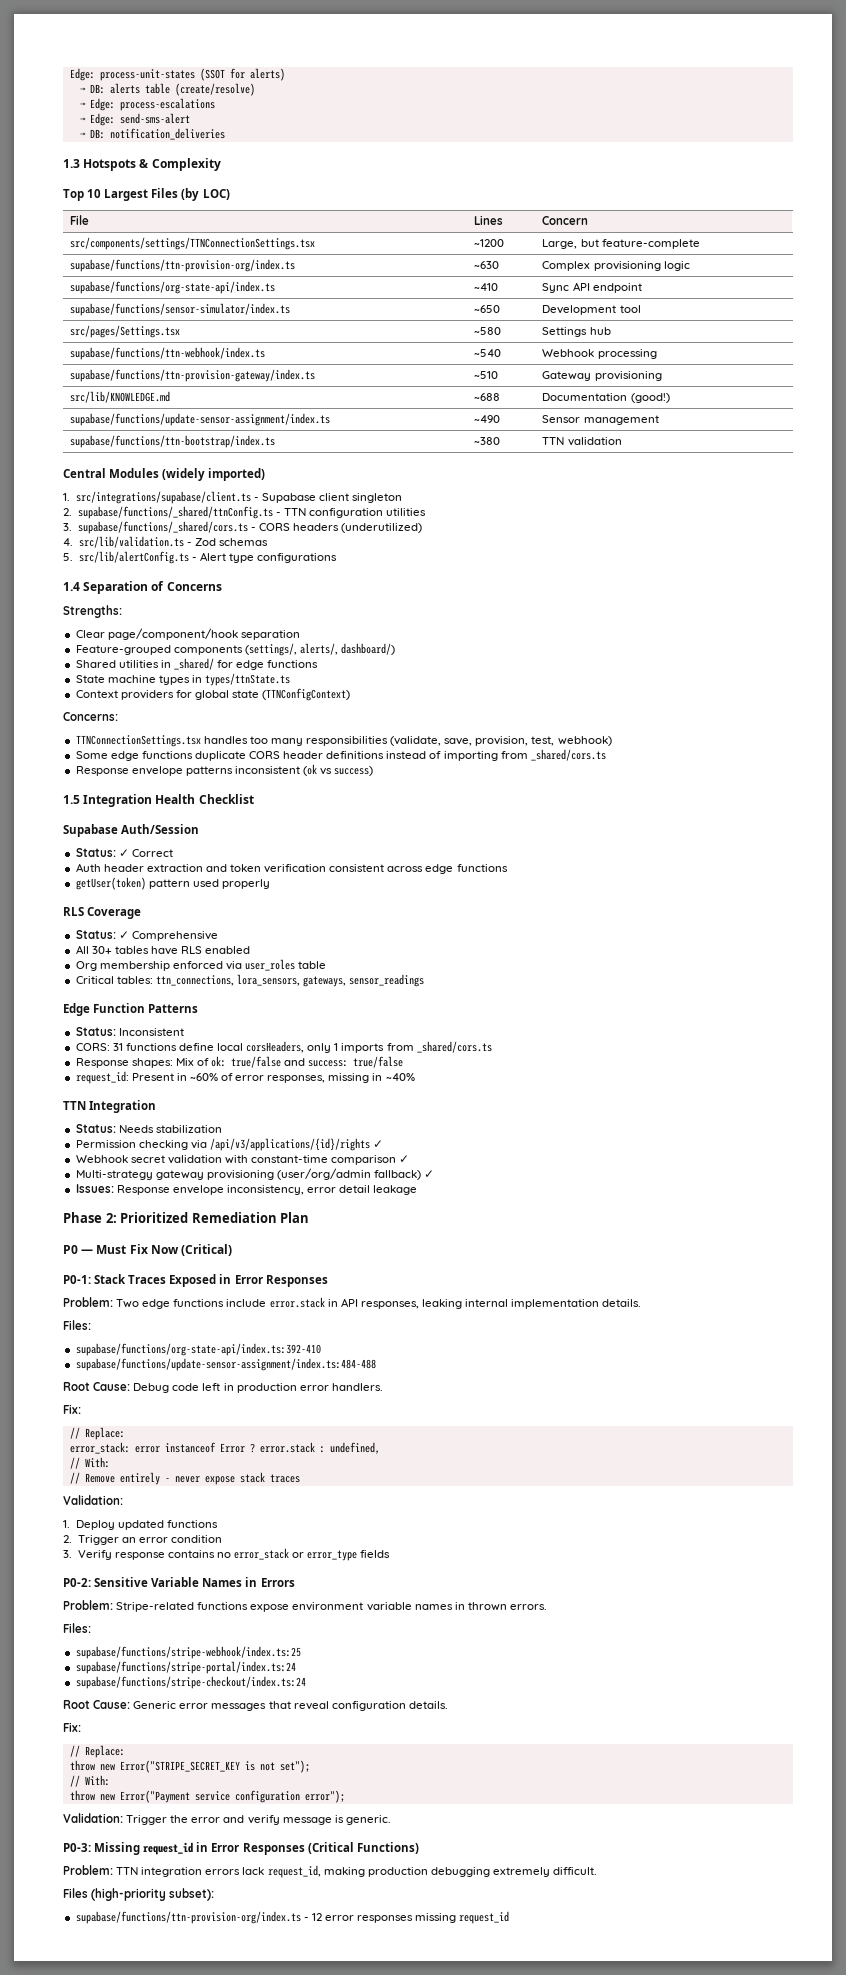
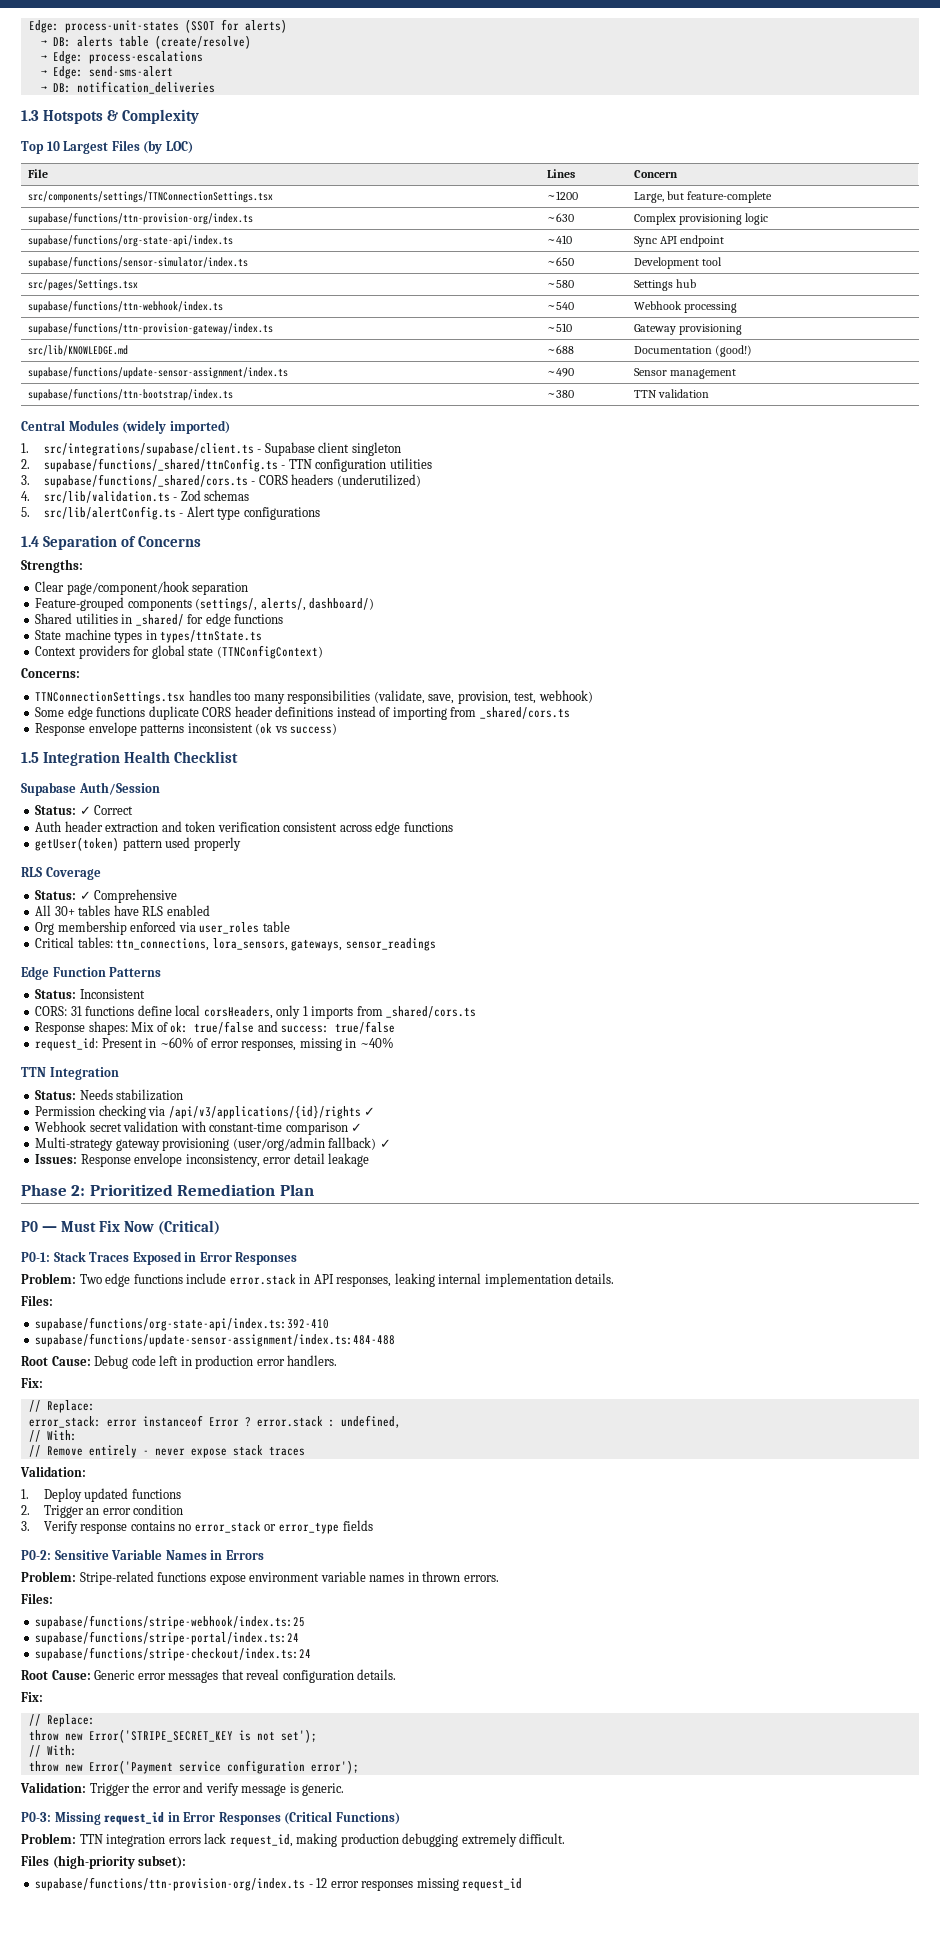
[119,1760,240,1773] Error("STRIPE_SECRET_KEY -> [88,1729,233,1743] Error('STRIPE_SECRET_KEY
[279,1760,310,1773] set"); -> [280,1729,317,1743] set');
[119,1790,190,1803] Error("Payment -> [88,1760,173,1774] Error('Payment
[304,1790,345,1803] error"); -> [310,1760,359,1774] error');

